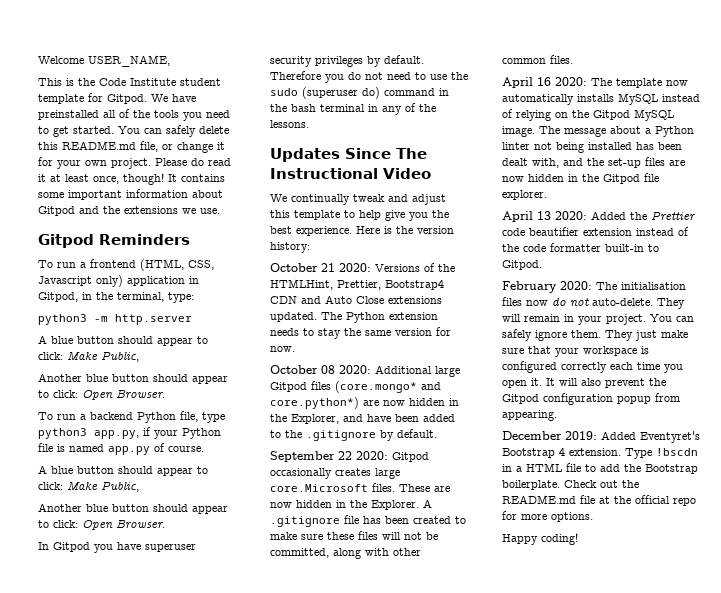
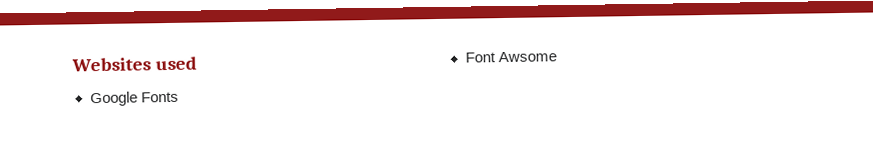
[38,55,170,67] [38,78,221,86] [38,93,196,104] [38,109,230,121] [38,125,229,137] [38,141,225,153] [38,157,231,169] [38,173,225,185] [38,189,223,200] [38,206,220,216] [38,234,190,248] [38,259,214,271] [38,275,199,287] [38,292,194,303] [38,314,192,325] [38,335,208,346] [38,351,139,362] [38,373,228,384] [38,390,165,400] [38,411,225,423] [38,427,221,439] [38,443,204,455] [38,465,208,476] [38,481,139,492] [38,503,228,514] [38,520,165,530] [38,542,196,553] [270,55,424,67] [270,71,468,83] [270,87,449,99] [270,103,436,115] [270,120,309,128] [270,148,427,162] [270,168,431,179] [270,194,446,205] [270,210,449,221] [270,226,454,236] [270,242,310,253] [270,263,455,272] [270,279,444,290] [270,295,442,304] [270,312,438,323] [270,327,451,339] [270,346,295,352] [270,365,460,377] [270,381,441,393] [270,397,459,409] [270,414,455,424] [270,429,437,441] [270,451,429,462] [270,468,400,479] [270,483,450,492] [270,499,432,510] [270,515,466,527] [270,531,438,540] [270,548,421,559] [502,55,573,64] [502,77,688,88] [502,93,700,105] [502,109,674,121] [502,126,694,137] [502,142,682,153] [502,157,685,168] [502,173,659,184] [502,190,547,200] [502,211,696,222] [502,227,689,236] [502,243,659,252] [502,260,542,270] [502,281,686,293] [502,297,685,309] [502,314,694,325] [502,329,688,341] [502,346,649,357] [502,361,683,373] [502,378,666,388] [502,393,680,405] [502,410,557,421] [502,431,700,443] [502,448,698,459] [502,463,698,474] [502,480,639,490] [502,495,696,506] [502,511,593,522] [502,533,578,545] Welcome USER_NAME, // This is the Code Institute student template for Gitpod. We have preinstalled all of the tools you need to get started. You can safely delete this README.md file, or change it for your own project. Please do read it at least once, though! It contains some important information about Gitpod and the extensions we use. // Gitpod Reminders // To run a frontend (HTML, CSS, Javascript only) application in Gitpod, in the terminal, type: // python3 -m http.server // A blue button should appear to click: Make Public, // Another blue button should appear to click: Open Browser. // To run a backend Python file, type python3 app.py, if your Python file is named app.py of course. // A blue button should appear to click: Make Public, // Another blue button should appear to click: Open Browser. // In Gitpod you have superuser security privileges by default. Therefore you do not need to use the sudo (superuser do) command in the bash terminal in any of the lessons. // Updates Since The Instructional Video // We continually tweak and adjust this template to help give you the best experience. Here is the version history: // October 21 2020: Versions of the HTMLHint, Prettier, Bootstrap4 CDN and Auto Close extensions updated. The Python extension needs to stay the same version for now. // October 08 2020: Additional large Gitpod files (core.mongo* and core.python*) are now hidden in the Explorer, and have been added to the .gitignore by default. // September 22 2020: Gitpod occasionally creates large core.Microsoft files. These are now hidden in the Explorer. A .gitignore file has been created to make sure these files will not be committed, along with other common files. // April 16 2020: The template now automatically installs MySQL instead of relying on the Gitpod MySQL image. The message about a Python linter not being installed has been dealt with, and the set-up files are now hidden in the Gitpod file explorer. // April 13 2020: Added the Prettier code beautifier extension instead of the code formatter built-in to Gitpod. // February 2020: The initialisation files now do not auto-delete. They will remain in your project. You can safely ignore them. They just make sure that your workspace is configured correctly each time you open it. It will also prevent the Gitpod configuration popup from appearing. // December 2019: Added Eventyret's Bootstrap 4 extension. Type !bscdn in a HTML file to add the Bootstrap boilerplate. Check out the README.md file at the official repo for more options. // Happy coding! -> [71,56,198,72] [89,91,179,107] [464,51,557,63] Websites used // Google Fonts // Font Awsome

